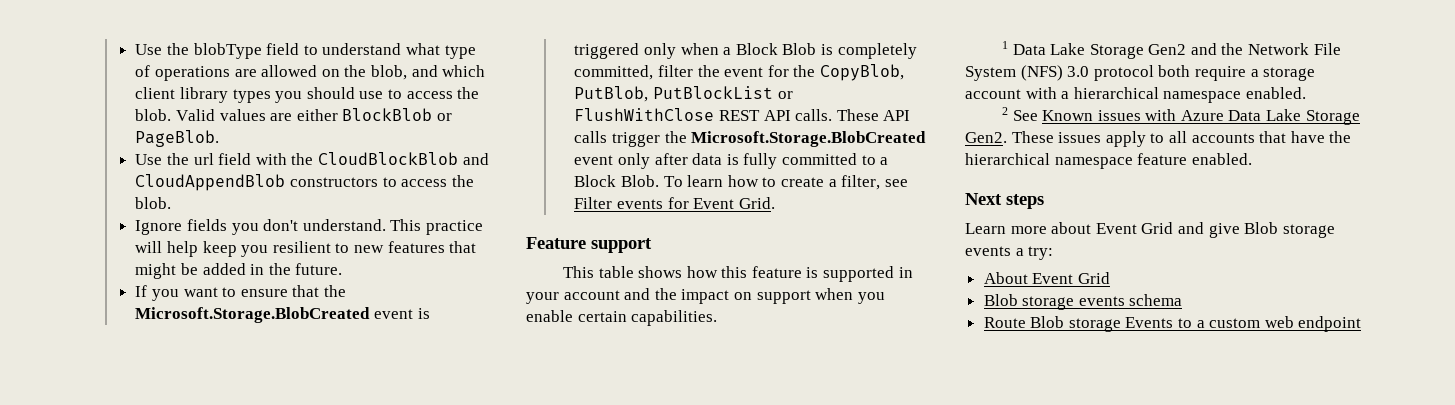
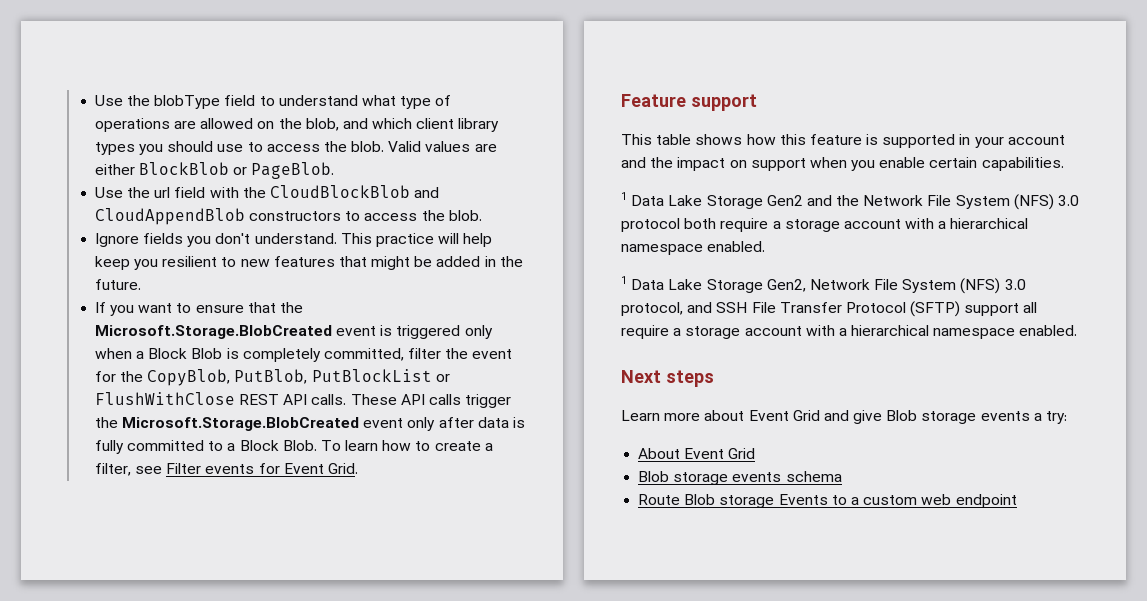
[1001,107,1360,125] [965,131,1352,147] [965,153,1188,169] 2 See Known issues with Azure Data Lake Storage Gen2. These issues apply to all accounts that have the hierarchical namespace feature -> [621,276,1026,294] [621,301,1038,317] [621,325,1016,339] 1 Data Lake Storage Gen2, Network File System (NFS) 3.0 protocol, and SSH File Transfer Protocol (SFTP) support all require a storage account with a hierarchical namespace

